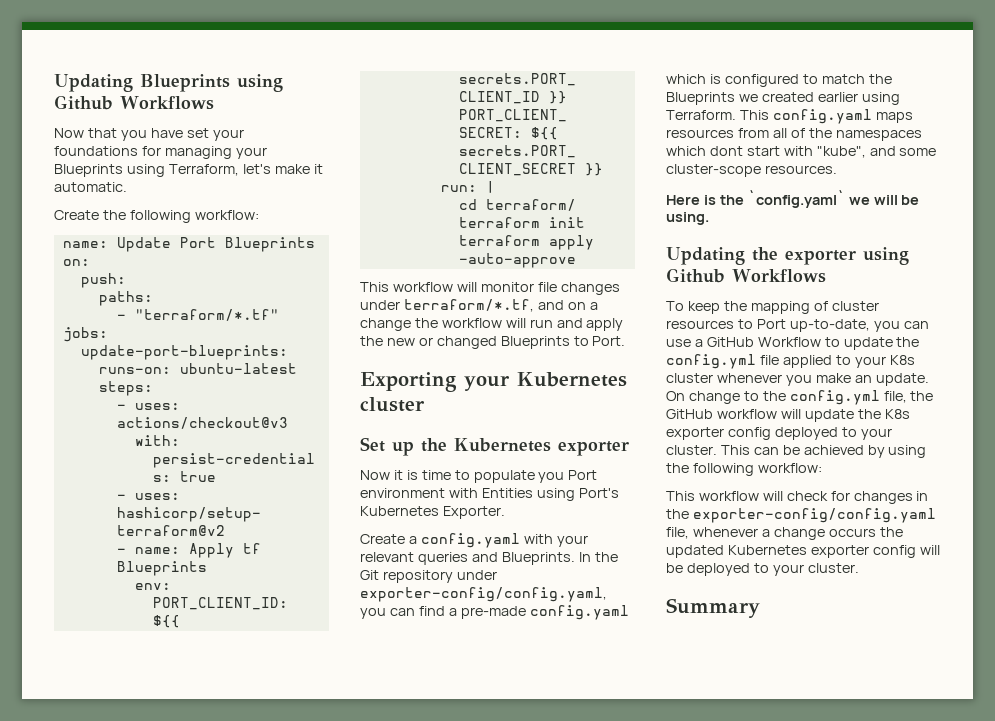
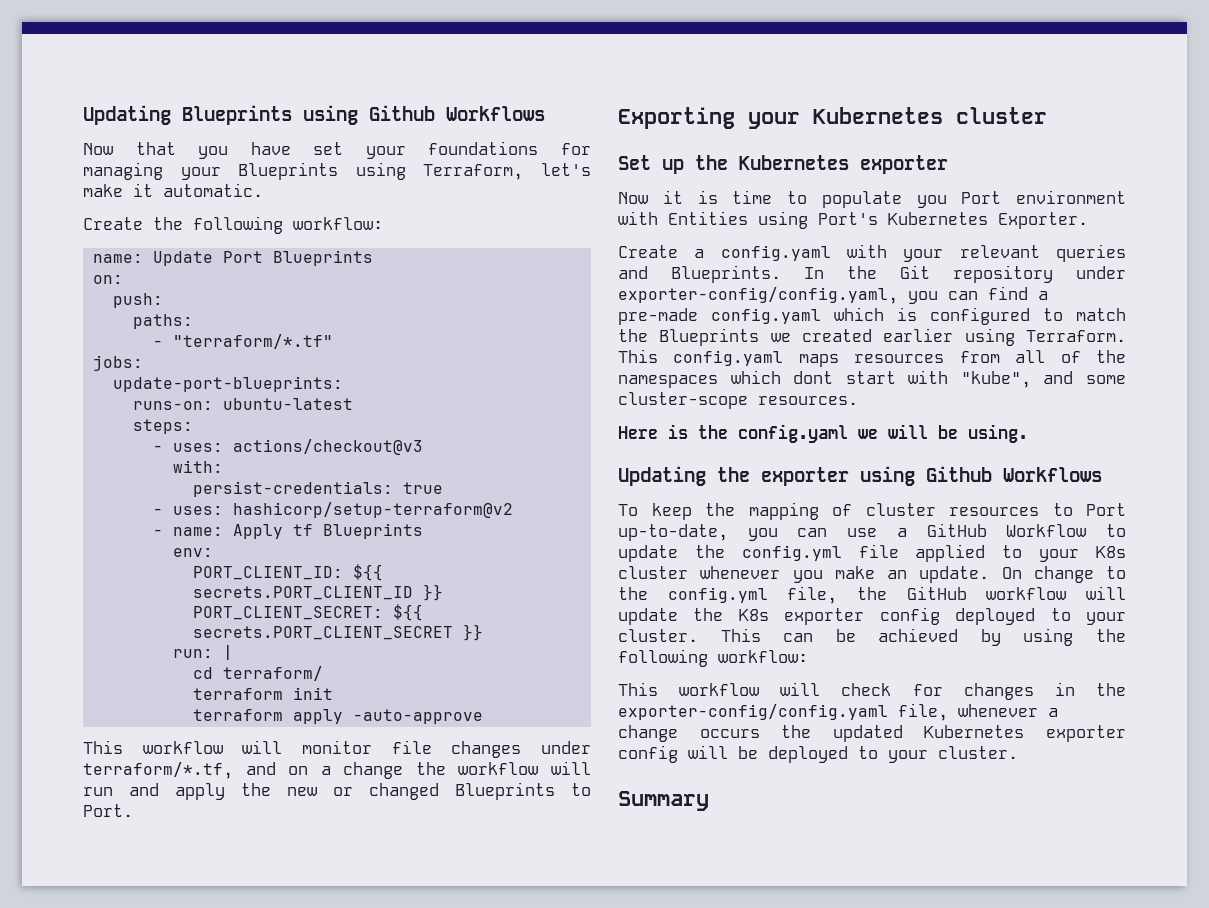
[747,190,845,208] `config.yaml` -> [738,424,848,443] config.yaml

